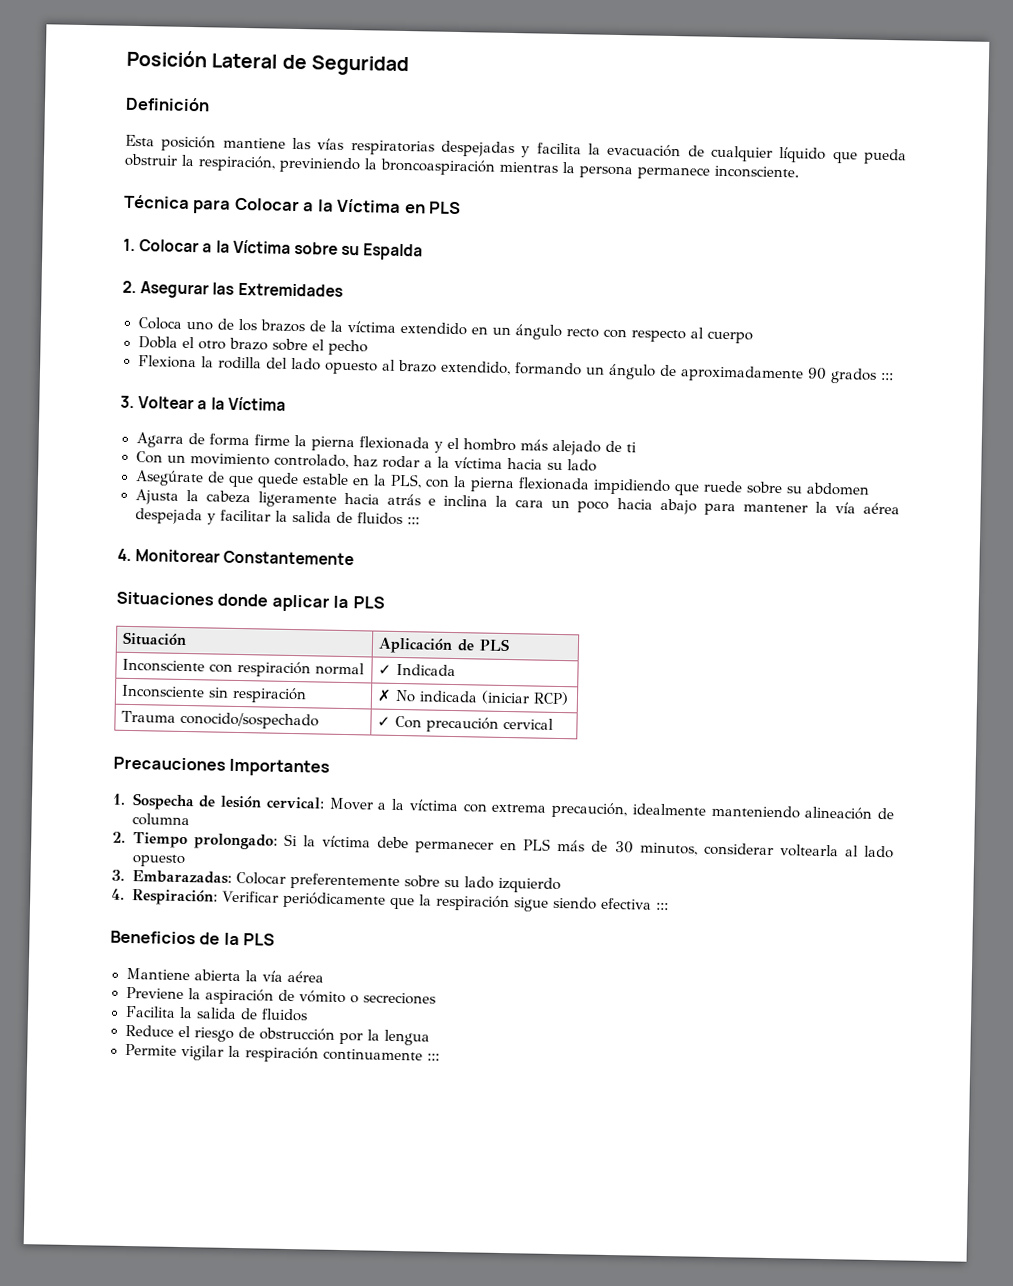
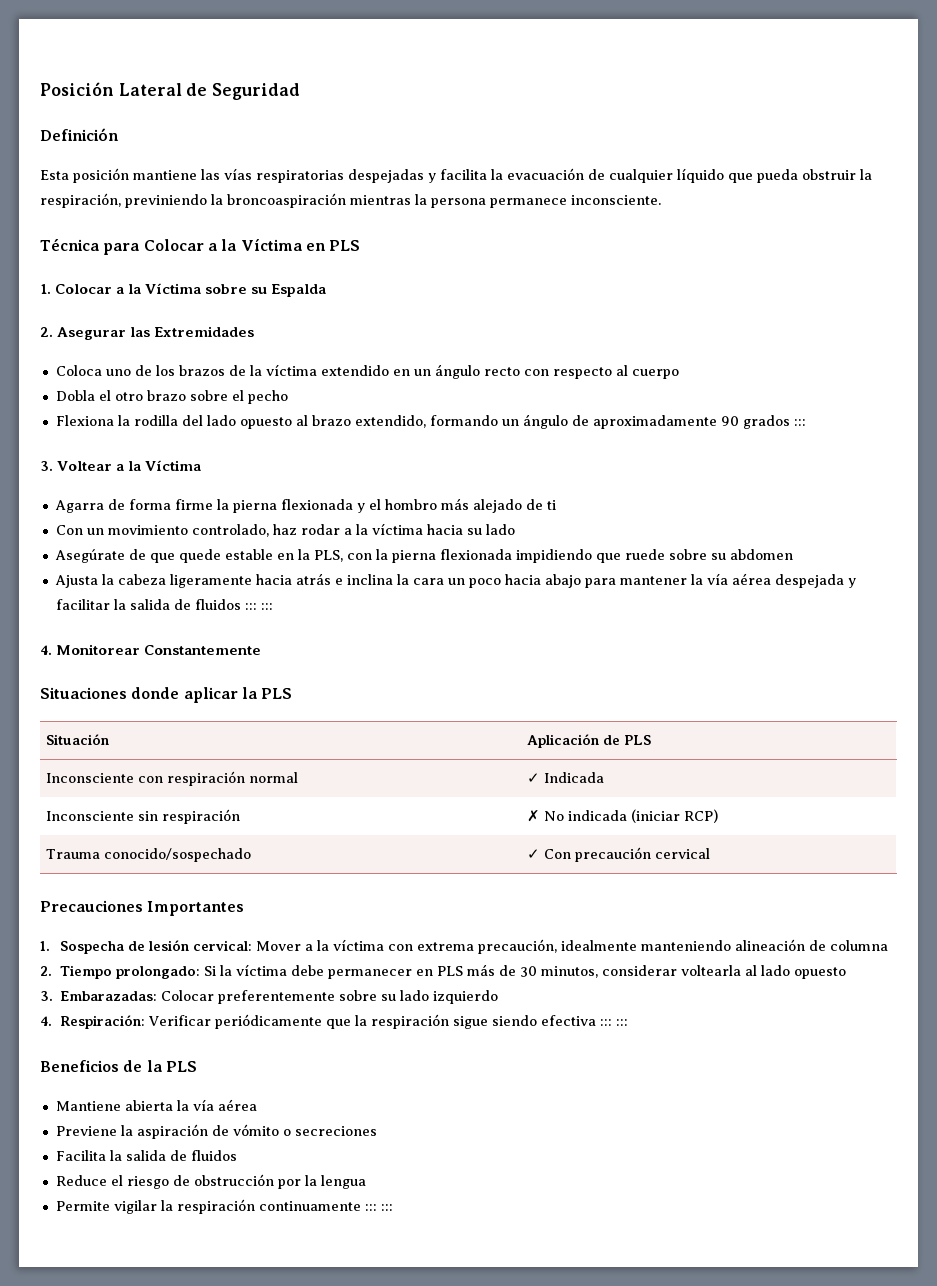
(420, 521) none -> [260,603,273,610] :::
(670, 906) none -> [616,1019,629,1026] :::
(440, 1057) none -> [380,1204,393,1211] :::

